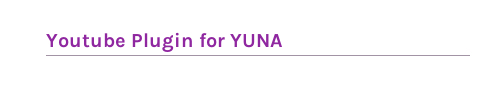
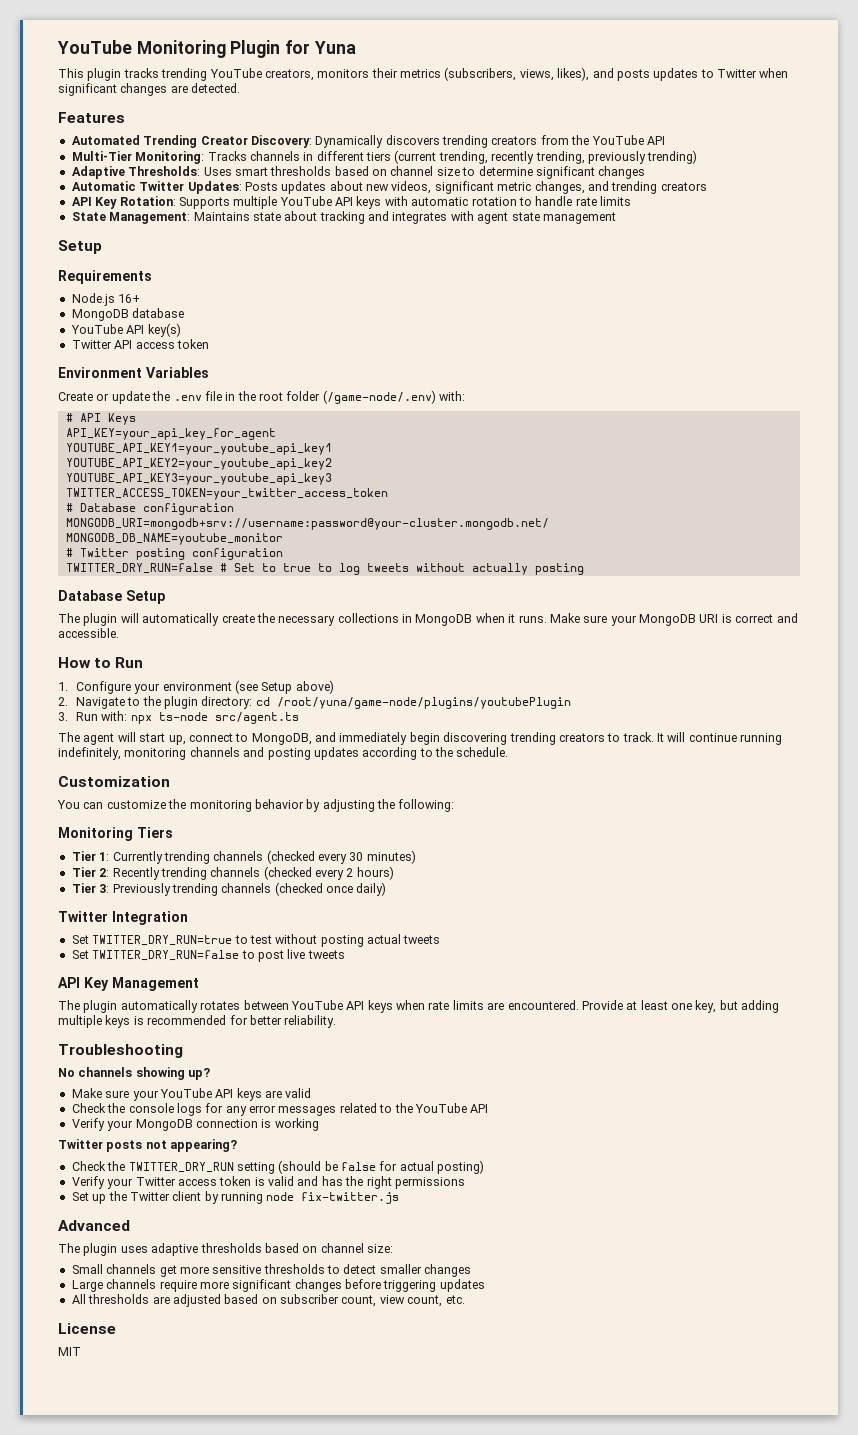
[46,32,284,53] Youtube Plugin for YUNA -> [57,40,356,58] [58,67,789,81] [58,83,241,96] [58,112,125,123] [71,135,665,148] [71,150,698,164] [71,166,646,179] [71,181,707,194] [71,196,631,209] [71,211,616,224] [58,240,102,254] [58,270,152,284] [71,293,141,306] [71,308,185,321] [70,323,181,337] [71,339,209,349] [58,367,209,378] [58,390,466,404] [65,413,136,425] [65,428,276,440] [65,443,332,455] [65,458,332,470] [65,473,332,485] [65,488,388,500] [65,503,234,515] [65,518,549,530] [65,533,283,545] [65,548,283,560] [65,563,584,575] [58,590,165,604] [58,613,798,626] [58,628,119,638] [58,657,144,668] [58,680,334,694] [58,696,571,709] [58,711,299,724] [58,732,783,745] [58,747,509,760] [58,776,170,787] [57,799,455,812] [58,827,173,841] [71,850,416,864] [71,866,394,880] [71,882,387,896] [58,911,188,925] [71,934,441,947] [71,949,345,962] [58,977,199,991] [58,1000,780,1013] [58,1015,337,1028] [58,1044,183,1058] [58,1067,211,1080] [71,1088,312,1101] [71,1103,489,1116] [71,1118,319,1131] [58,1139,238,1152] [71,1160,485,1174] [71,1176,465,1189] [71,1191,400,1204] [58,1220,130,1231] [58,1243,393,1256] [71,1264,472,1277] [71,1279,485,1292] [71,1294,465,1307] [58,1323,116,1334] [58,1347,81,1356] YouTube Monitoring Plugin for Yuna // This plugin tracks trending YouTube creators, monitors their metrics (subscribers, views, likes), and posts updates to Twitter when significant changes are detected. // Features // Automated Trending Creator Discovery: Dynamically discovers trending creators from the YouTube API // Multi-Tier Monitoring: Tracks channels in different tiers (current trending, recently trending, previously trending) // Adaptive Thresholds: Uses smart thresholds based on channel size to determine significant changes // Automatic Twitter Updates: Posts updates about new videos, significant metric changes, and trending creators // API Key Rotation: Supports multiple YouTube API keys with automatic rotation to handle rate limits // State Management: Maintains state about tracking and integrates with agent state management // Setup // Requirements // Node.js 16+ // MongoDB database // YouTube API key(s) // Twitter API access token // Environment Variables // Create or update the .env file in the root folder (/game-node/.env) with: // # API Keys // API_KEY=your_api_key_for_agent // YOUTUBE_API_KEY1=your_youtube_api_key1 // YOUTUBE_API_KEY2=your_youtube_api_key2 // YOUTUBE_API_KEY3=your_youtube_api_key3 // TWITTER_ACCESS_TOKEN=your_twitter_access_token // # Database configuration // MONGODB_URI=mongodb+srv://username:password@your-cluster.mongodb.net/ // MONGODB_DB_NAME=youtube_monitor // # Twitter posting configuration // TWITTER_DRY_RUN=false # Set to true to log tweets without actually posting // Database Setup // The plugin will automatically create the necessary collections in MongoDB when it runs. Make sure your MongoDB URI is correct and accessible. // How to Run // 1. Configure your environment (see Setup above) // 2. Navigate to the plugin directory: cd /root/yuna/game-node/plugins/youtubePlugin // 3. Run with: npx ts-node src/agent.ts // The agent will start up, connect to MongoDB, and immediately begin discovering trending creators to track. It will continue running indefinitely, monitoring channels and posting updates according to the schedule. // Customization // You can customize the monitoring behavior by adjusting the following: // Monitoring Tiers // Tier 1: Currently trending channels (checked every 30 minutes) // Tier 2: Recently trending channels (checked every 2 hours) // Tier 3: Previously trending channels (checked once daily) // Twitter Integration // Set TWITTER_DRY_RUN=true to test without posting actual tweets // Set TWITTER_DRY_RUN=false to post live tweets // API Key Management // The plugin automatically rotates between YouTube API keys when rate limits are encountered. Provide at least one key, but adding multiple keys is recommended for better reliability. // Troubleshooting // No channels showing up? // Make sure your YouTube API keys are valid // Check the console logs for any error messages related to the YouTube API // Verify your MongoDB connection is working // Twitter posts not appearing? // Check the TWITTER_DRY_RUN setting (should be false for actual posting) // Verify your Twitter access token is valid and has the right permissions // Set up the Twitter client by running node fix-twitter.js // Advanced // The plugin uses adaptive thresholds based on channel size: // Small channels get more sensitive thresholds to detect smaller changes // Large channels require more significant changes before triggering updates // All thresholds are adjusted based on subscriber count, view count, etc. // License // MIT

